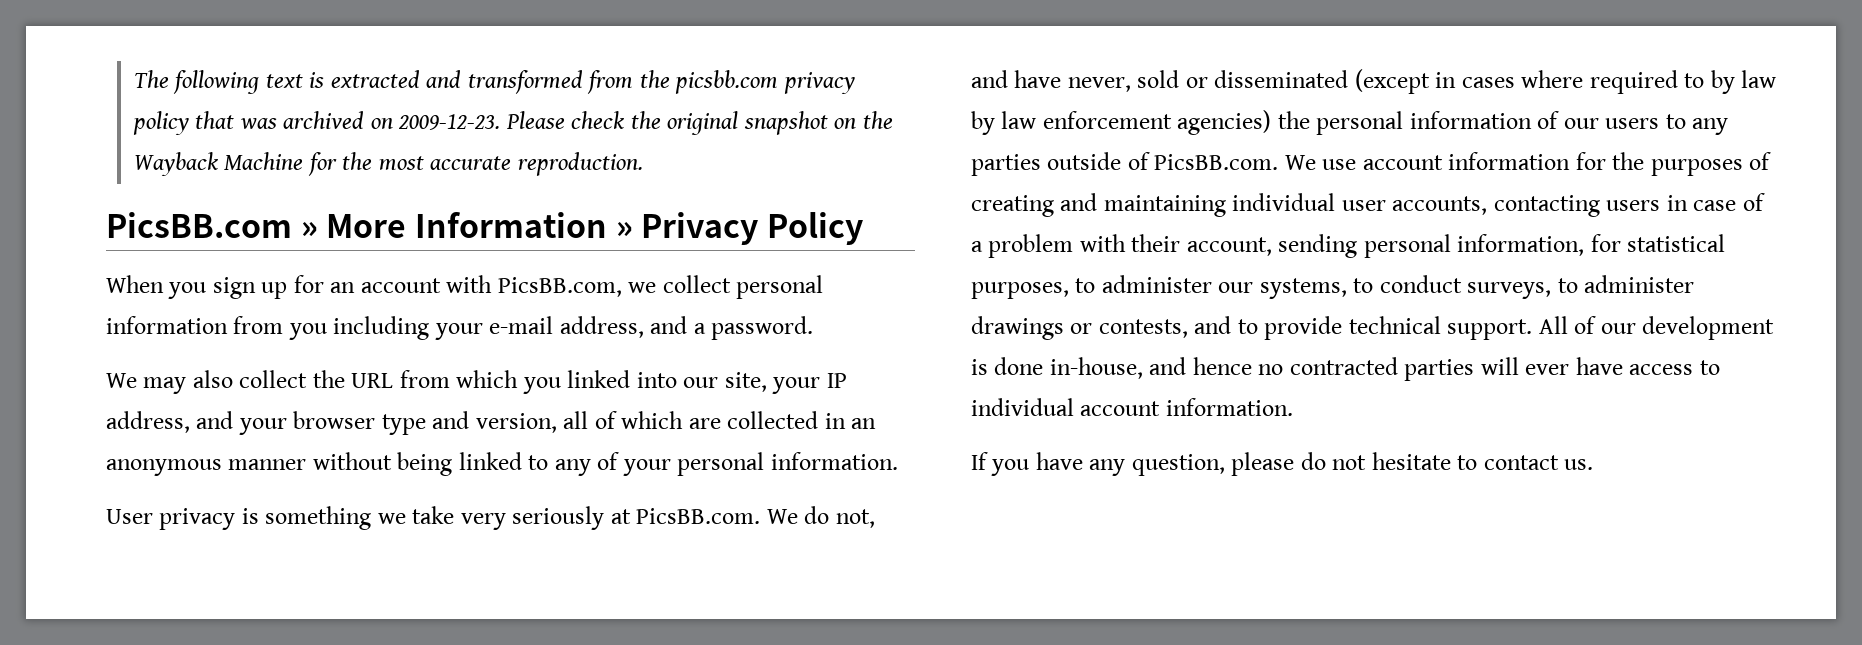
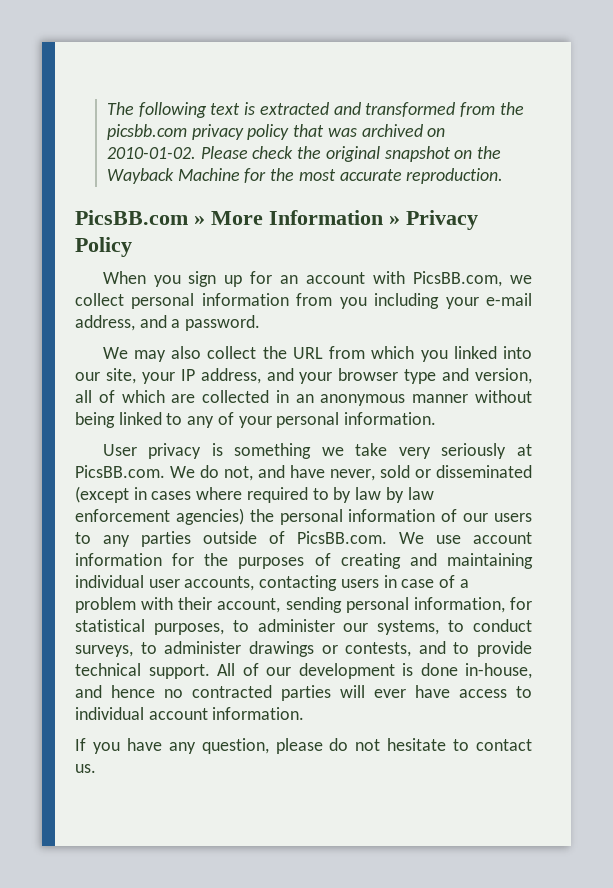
[398,114,501,130] 2009-12-23. -> [106,147,196,159] 2010-01-02.

